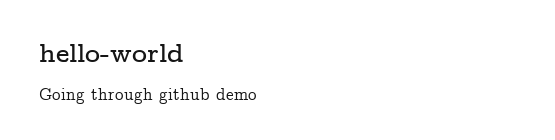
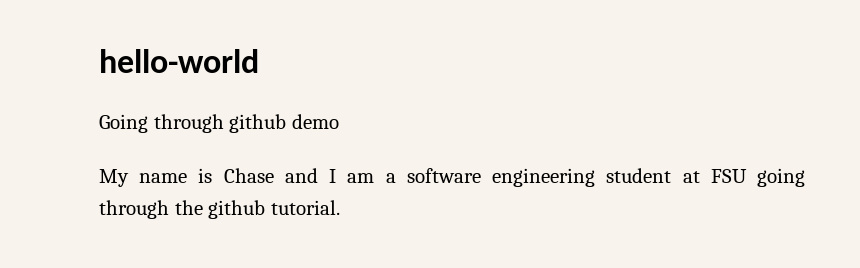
(257, 94) none -> [99,168,806,187] [99,200,340,219] // My name is Chase and I am a software engineering student at FSU going through the github tutorial.

